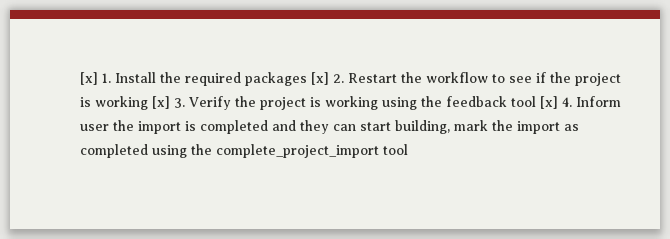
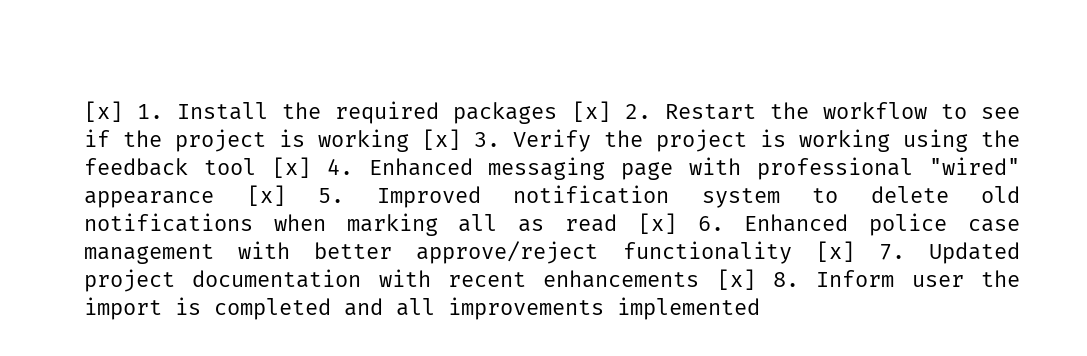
(572, 102) none -> [368,157,1021,180] [84,185,1020,208] [84,213,1020,236] [84,241,1020,264] [84,269,799,292] Enhanced messaging page with professional "wired" appearance [x] 5. Improved notification system to delete old notifications when marking all as read [x] 6. Enhanced police case management with better approve/reject functionality [x] 7. Updated project documentation with recent enhancements [x] 8.
[300,120,579,134] [80,144,408,158] they can start building, mark the import as completed using the complete_project_import tool -> [396,297,760,320] all improvements implemented

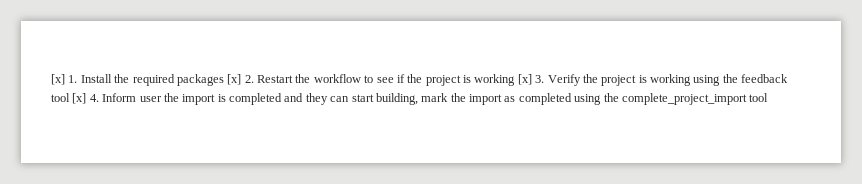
[368,157,1021,180] [84,185,1020,208] [84,213,1020,236] [84,241,1020,264] [84,269,799,292] Enhanced messaging page with professional "wired" appearance [x] 5. Improved notification system to delete old notifications when marking all as read [x] 6. Enhanced police case management with better approve/reject functionality [x] 7. Updated project documentation with recent enhancements [x] 8. -> (99, 98) none
[396,297,760,320] all improvements implemented -> [305,93,769,105] they can start building, mark the import as completed using the complete_project_import tool

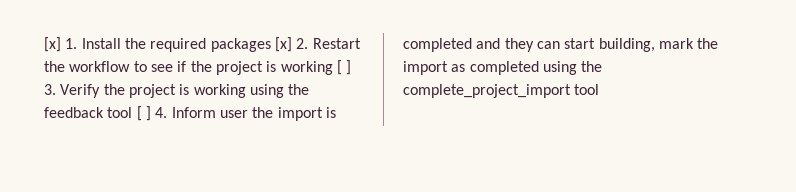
[517,74,532,85] [x] -> [336,60,352,75] [ ]
[72,93,87,104] [x] -> [136,106,151,121] [ ]

